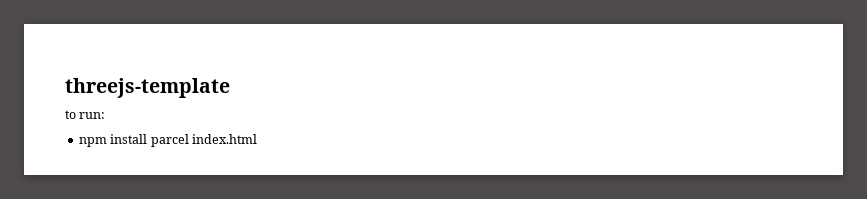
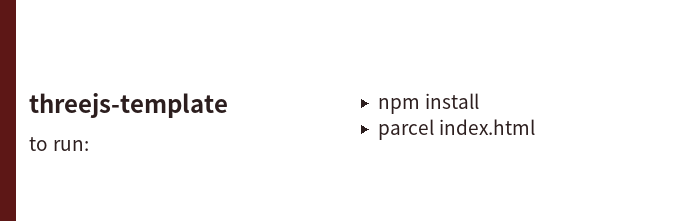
(148, 139) none -> (480, 101) //

